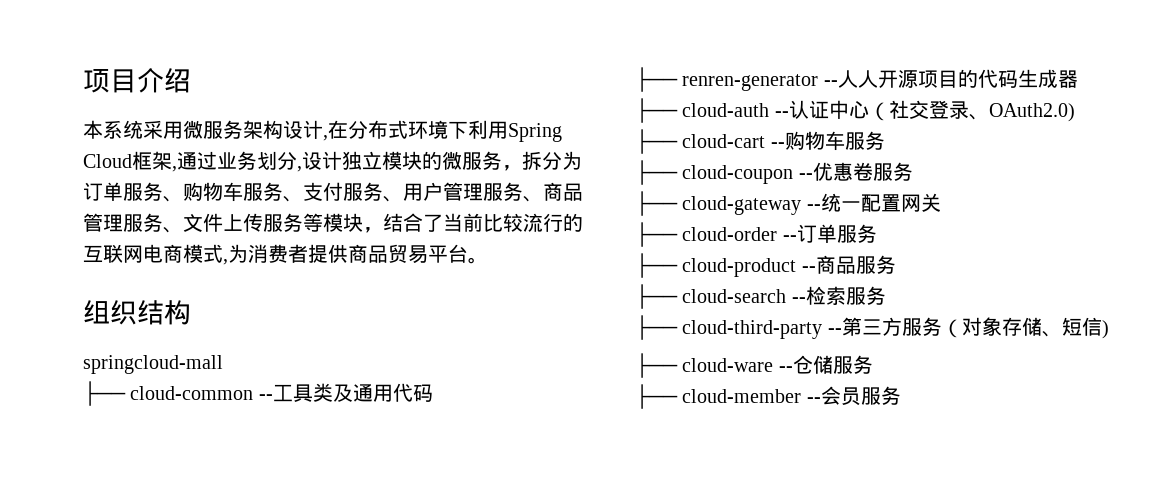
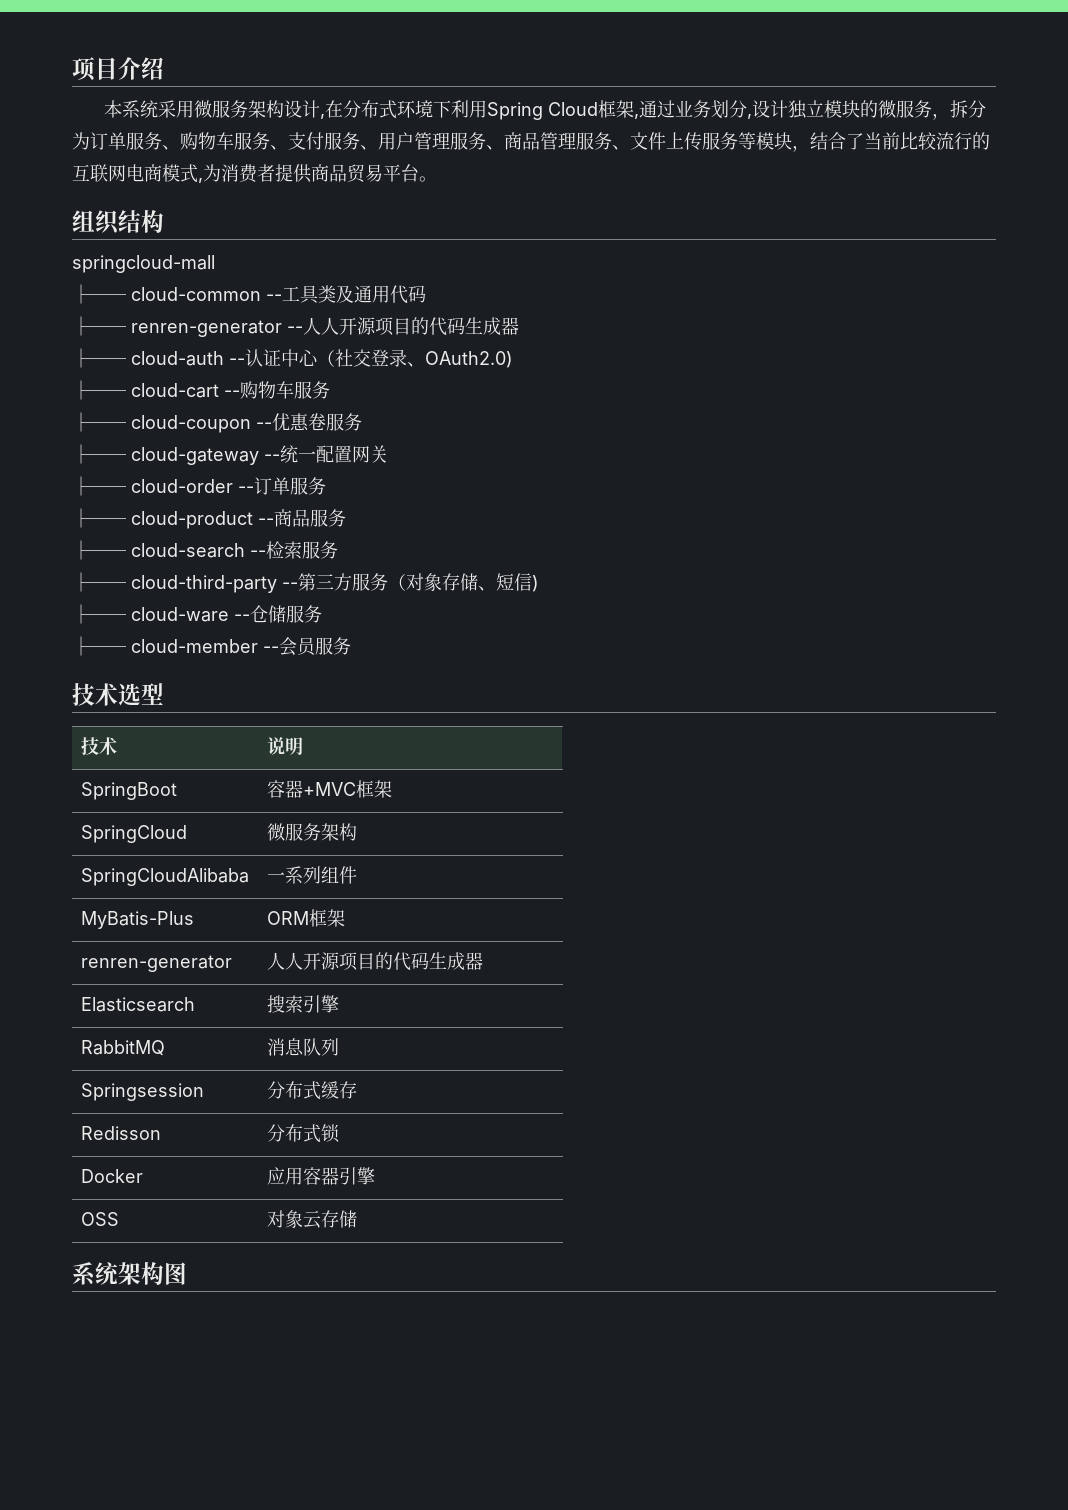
(901, 395) none -> [72,683,164,706] [80,737,117,755] [266,737,303,755] [80,782,177,800] [266,780,392,798] [80,825,187,843] [266,823,357,841] [80,868,249,886] [266,866,357,884] [80,911,194,929] [266,909,345,927] [80,955,232,972] [266,952,483,971] [80,997,195,1012] [266,995,339,1013] [80,1040,165,1056] [266,1038,339,1056] [80,1083,204,1101] [266,1081,357,1100] [80,1126,161,1140] [266,1124,340,1143] [80,1169,143,1183] [266,1167,375,1185] [80,1212,119,1226] [266,1210,357,1229] [72,1262,187,1286] // 技术选型 // 技术 | 说明 // SpringBoot | 容器+MVC框架 // SpringCloud | 微服务架构 // SpringCloudAlibaba | 一系列组件 // MyBatis-Plus | ORM框架 // renren-generator | 人人开源项目的代码生成器 // Elasticsearch | 搜索引擎 // RabbitMQ | 消息队列 // Springsession | 分布式缓存 // Redisson | 分布式锁 // Docker | 应用容器引擎 // OSS | 对象云存储 // 系统架构图

